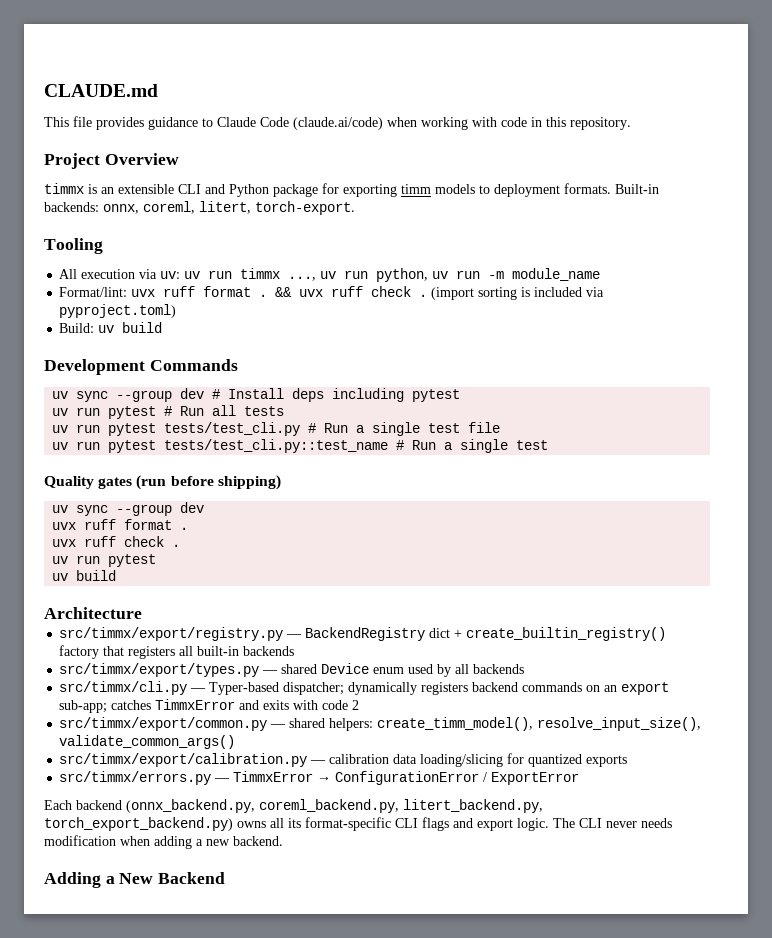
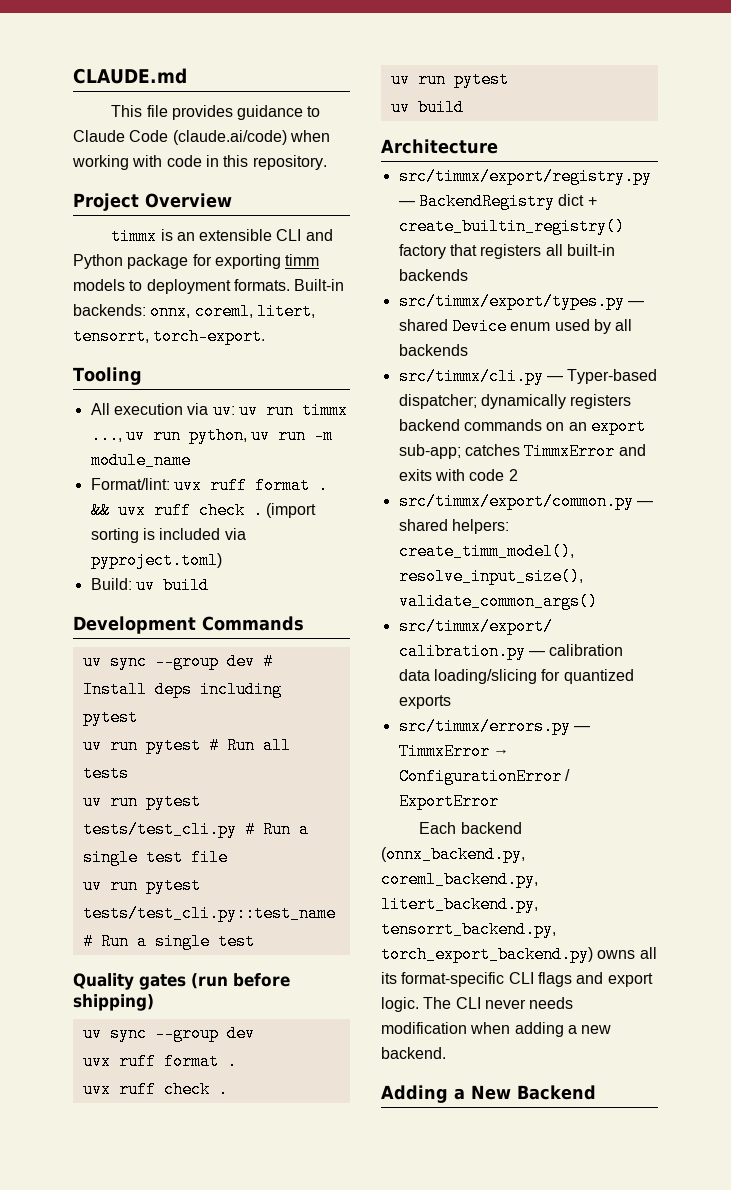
(251, 207) none -> [73,328,149,345] tensorrt,
(543, 806) none -> [381,921,556,938] tensorrt_backend.py,

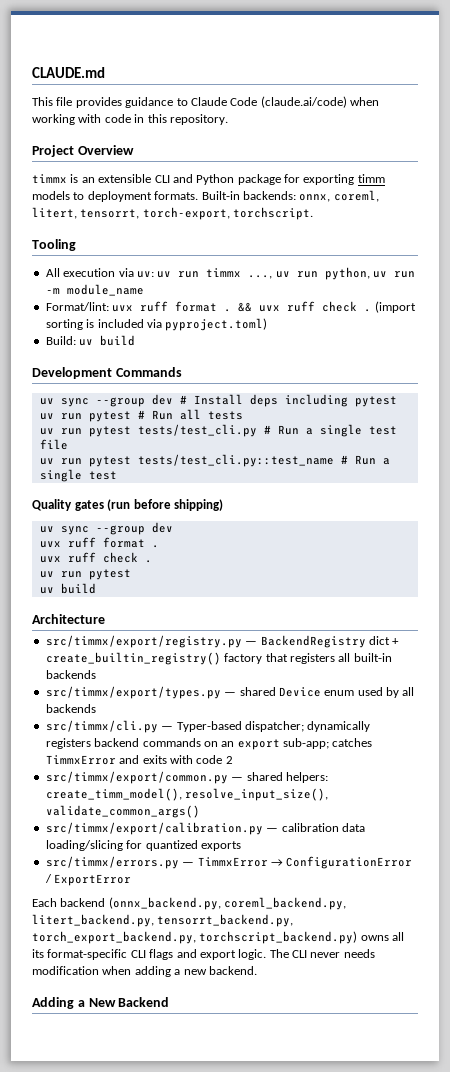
[153,328,266,345] torch-export. -> [142,207,314,220] torch-export, torchscript.
[381,946,593,963] torch_export_backend.py) -> [32,931,358,944] torch_export_backend.py, torchscript_backend.py)

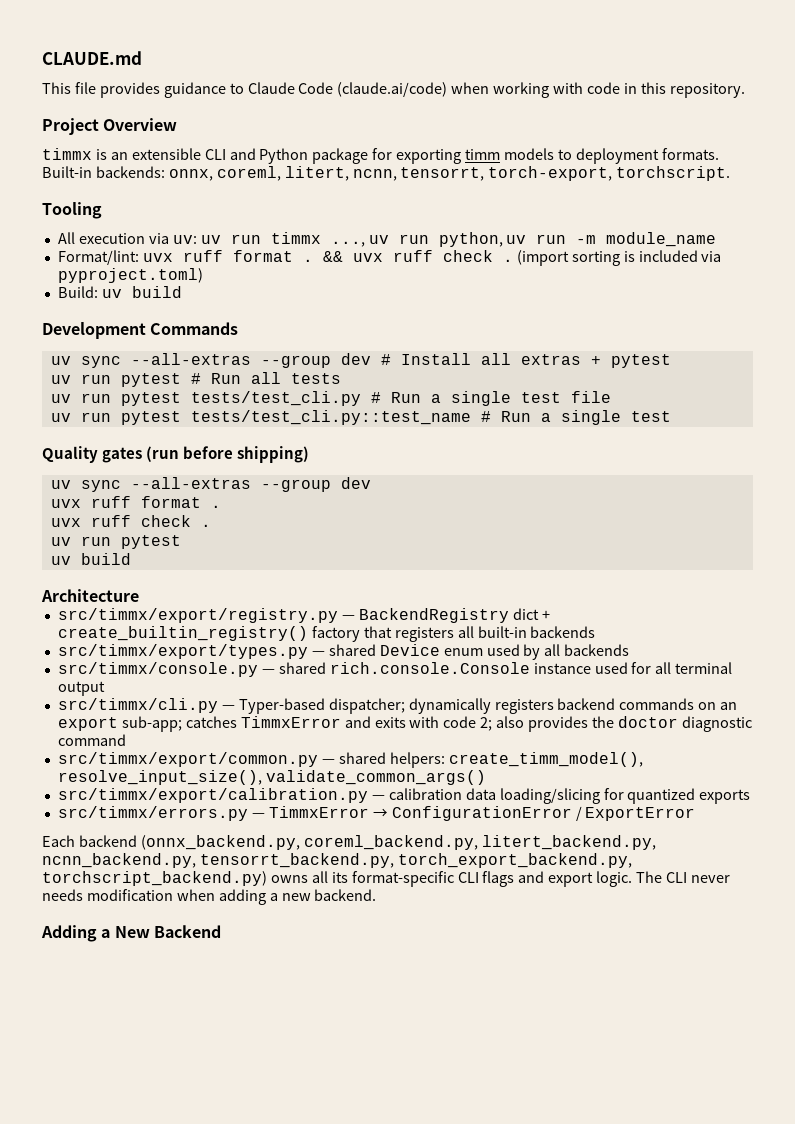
(77, 213) none -> [352,169,397,181] ncnn,
(89, 402) none -> [130,353,251,365] --all-extras
[249,394,348,407] deps including -> [480,353,601,365] all extras +
(89, 530) none -> [130,477,251,489] --all-extras
(96, 708) none -> [57,662,733,677] [57,681,105,696] // src/timmx/console.py — shared rich.console.Console instance used for all terminal output
[225,756,233,764] 2 -> [480,716,752,732] [57,734,126,746] 2; also provides the doctor diagnostic command
(154, 920) none -> [42,853,196,868] ncnn_backend.py,

